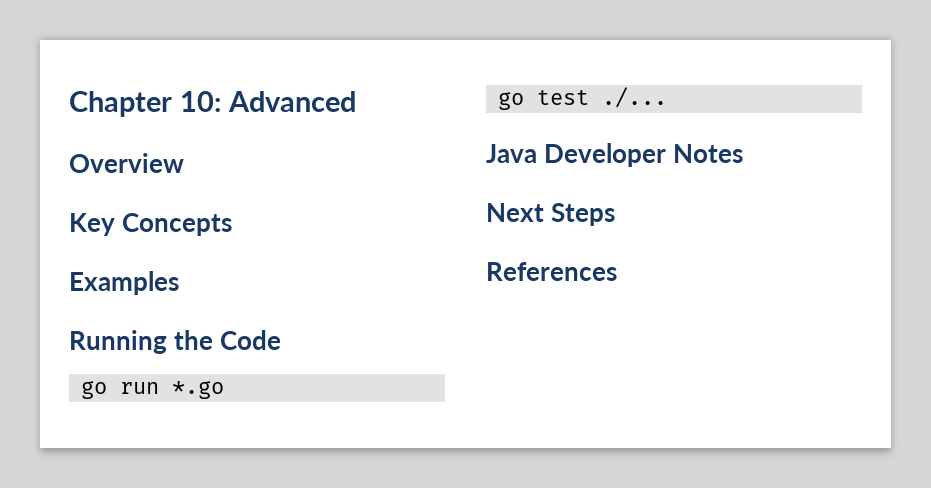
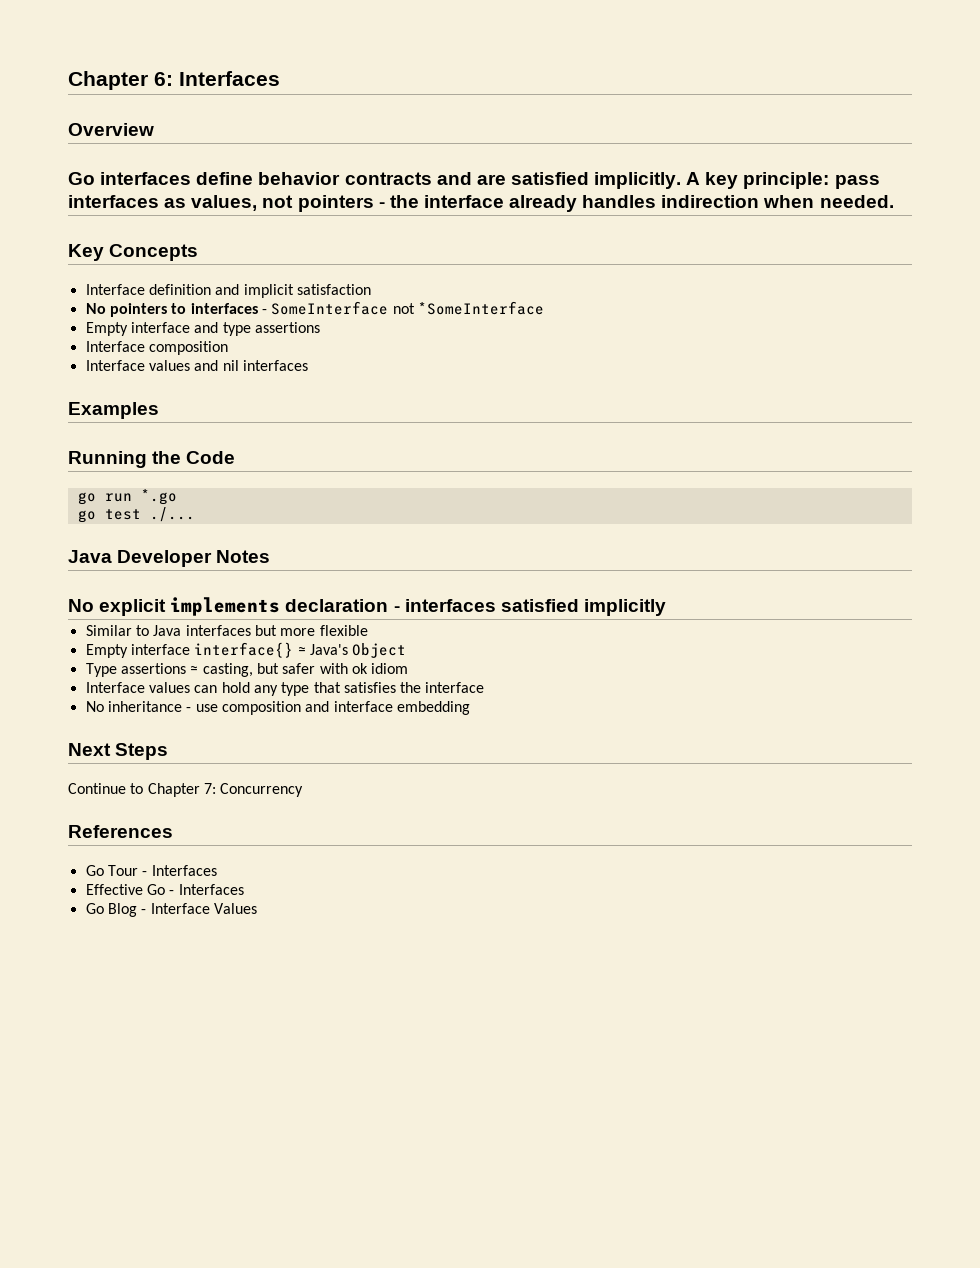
[69,91,356,117] Chapter 10: Advanced -> [68,71,280,90] Chapter 6: Interfaces
[69,213,233,236] Key Concepts -> [68,172,880,189] [68,195,894,212] [68,244,199,261] [85,284,371,298] [85,301,544,317] [85,322,320,336] [85,341,228,355] [85,360,308,371] Go interfaces define behavior contracts and are satisfied implicitly. A key principle: pass interfaces as values, not pointers - the interface already handles indirection when needed. // Key Concepts // Interface definition and implicit satisfaction // No pointers to interfaces - SomeInterface not *SomeInterface // Empty interface and type assertions // Interface composition // Interface values and nil interfaces
[486,203,616,226] [486,262,617,281] Next Steps // References -> [68,597,666,616] [85,625,368,636] [85,642,407,658] [85,663,409,677] [85,682,485,696] [85,701,470,715] [68,743,169,760] [68,783,304,797] [68,825,173,838] [85,865,217,876] [85,884,244,895] [85,903,257,917] No explicit implements declaration - interfaces satisfied implicitly // Similar to Java interfaces but more flexible // Empty interface interface{} ≈ Java's Object // Type assertions ≈ casting, but safer with ok idiom // Interface values can hold any type that satisfies the interface // No inheritance - use composition and interface embedding // Next Steps // Continue to Chapter 7: Concurrency // References // Go Tour - Interfaces // Effective Go - Interfaces // Go Blog - Interface Values

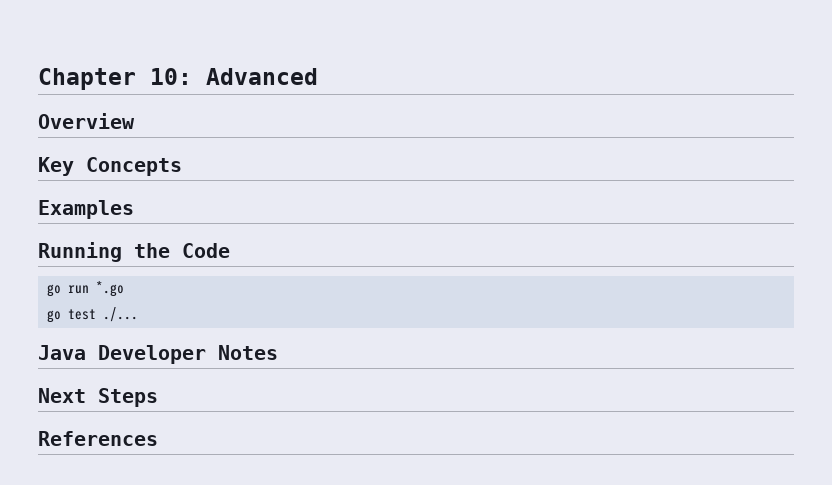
[68,71,280,90] Chapter 6: Interfaces -> [38,68,318,90] Chapter 10: Advanced
[68,172,880,189] [68,195,894,212] [68,244,199,261] [85,284,371,298] [85,301,544,317] [85,322,320,336] [85,341,228,355] [85,360,308,371] Go interfaces define behavior contracts and are satisfied implicitly. A key principle: pass interfaces as values, not pointers - the interface already handles indirection when needed. // Key Concepts // Interface definition and implicit satisfaction // No pointers to interfaces - SomeInterface not *SomeInterface // Empty interface and type assertions // Interface composition // Interface values and nil interfaces -> [38,157,182,176] Key Concepts
[68,597,666,616] [85,625,368,636] [85,642,407,658] [85,663,409,677] [85,682,485,696] [85,701,470,715] [68,743,169,760] [68,783,304,797] [68,825,173,838] [85,865,217,876] [85,884,244,895] [85,903,257,917] No explicit implements declaration - interfaces satisfied implicitly // Similar to Java interfaces but more flexible // Empty interface interface{} ≈ Java's Object // Type assertions ≈ casting, but safer with ok idiom // Interface values can hold any type that satisfies the interface // No inheritance - use composition and interface embedding // Next Steps // Continue to Chapter 7: Concurrency // References // Go Tour - Interfaces // Effective Go - Interfaces // Go Blog - Interface Values -> [38,388,158,407] [38,431,158,446] Next Steps // References

